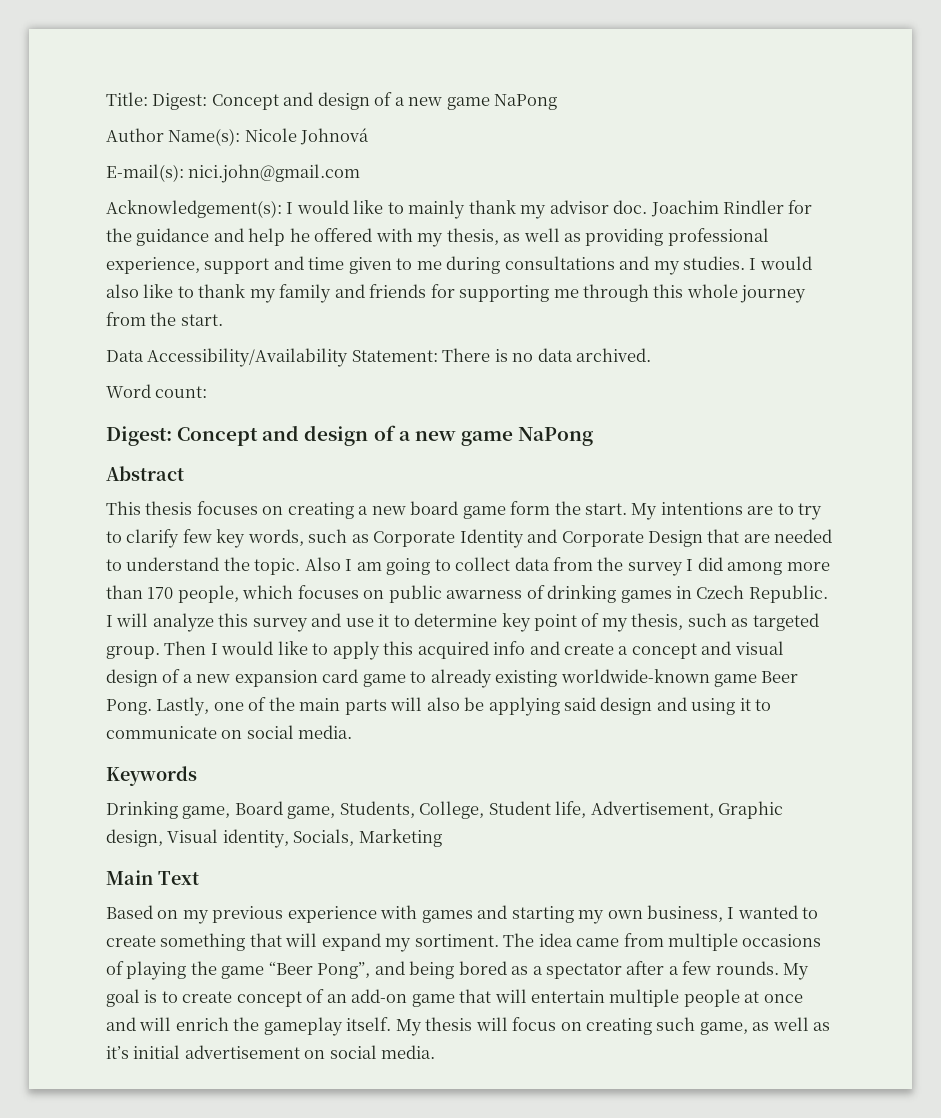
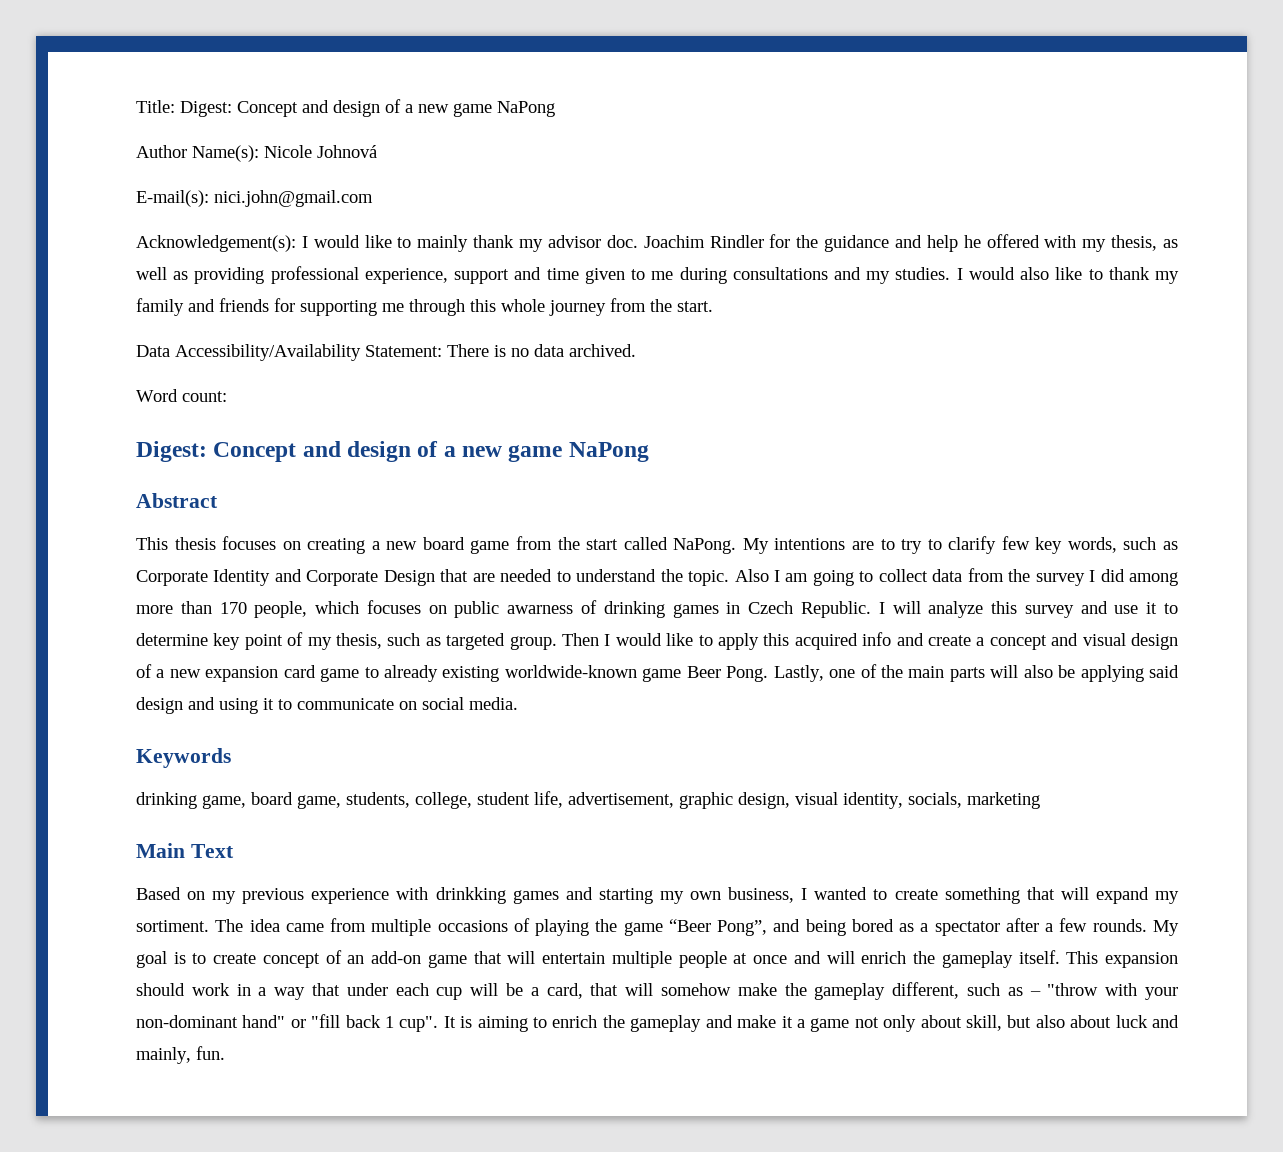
[510,501,628,515] form the start. -> [516,536,737,554] from the start called NaPong.
[106,801,784,819] [106,829,442,848] Drinking game, Board game, Students, College, Student life, Advertisement, Graphic design, Visual identity, Socials, Marketing -> [136,791,1040,809] drinking game, board game, students, college, student life, advertisement, graphic design, visual identity, socials, marketing
(418, 912) none -> [435,887,506,904] drinkking
[395,1017,831,1036] [106,1045,436,1059] My thesis will focus on creating such game, as well as it’s initial advertisement on social media. -> [1066,951,1179,968] [136,982,1178,1000] [136,1014,1179,1032] [136,1046,225,1064] This expansion should work in a way that under each cup will be a card, that will somehow make the gameplay different, such as – "throw with your non-dominant hand" or "fill back 1 cup". It is aiming to enrich the gameplay and make it a game not only about skill, but also about luck and mainly, fun.

